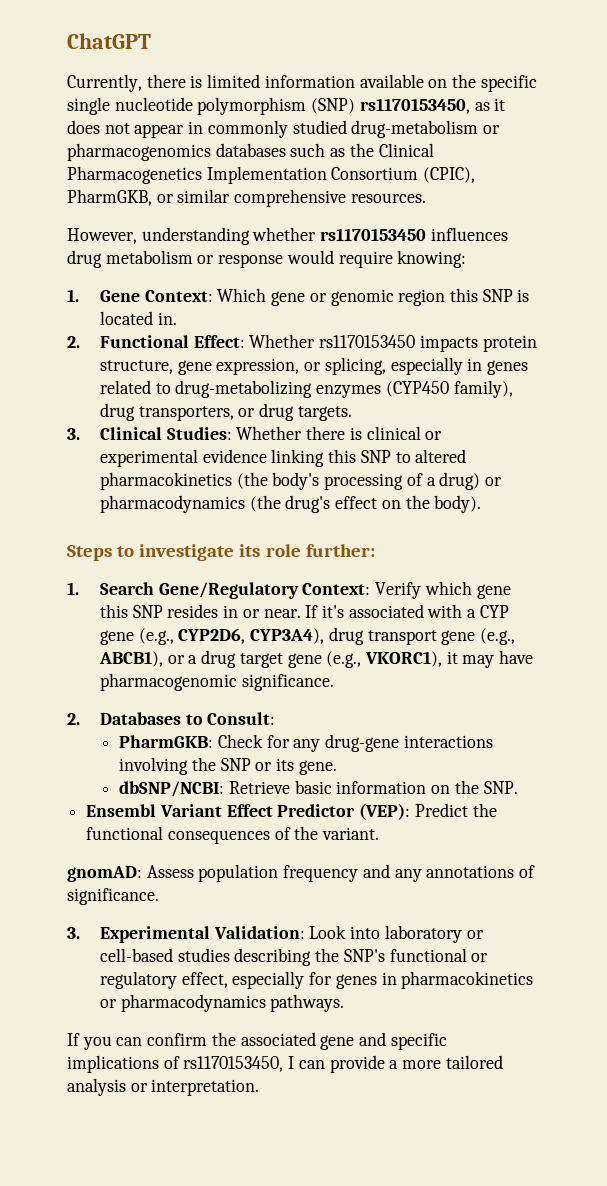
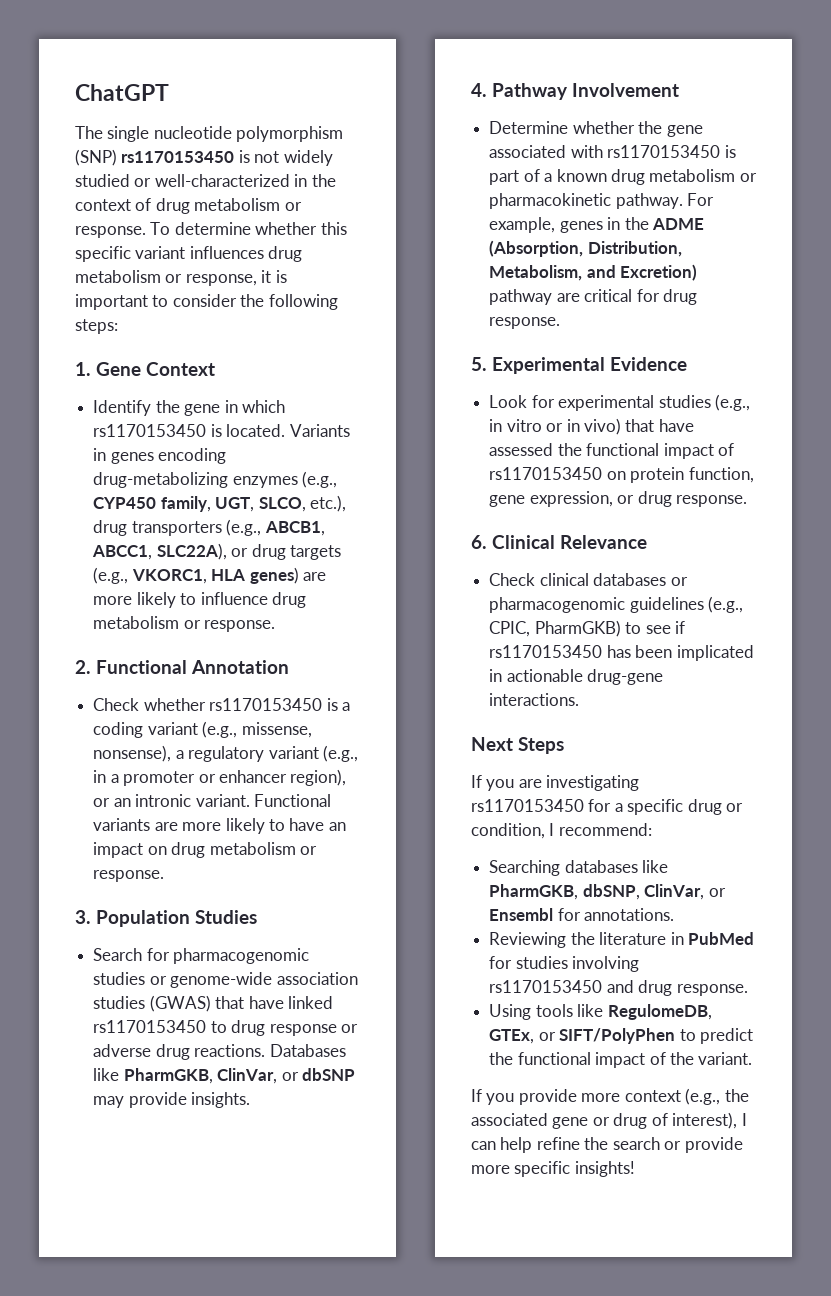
[67,74,537,92] [67,97,506,115] [67,120,501,138] [67,143,434,161] [67,166,476,184] [67,189,426,207] [67,227,508,245] [67,250,467,268] [67,288,530,306] [99,311,177,325] [67,334,537,352] [99,357,529,375] [99,380,513,398] [99,403,352,421] [67,426,443,440] [99,449,467,467] [99,472,503,490] [99,495,482,513] [67,544,375,561] [67,581,511,599] [99,604,509,618] [99,627,516,645] [98,650,534,668] [99,673,334,691] [67,712,276,725] [119,734,493,752] [119,757,337,775] [119,780,518,797] [86,803,497,820] [86,826,270,844] Currently, there is limited information available on the specific single nucleotide polymorphism (SNP) rs1170153450, as it does not appear in commonly studied drug-metabolism or pharmacogenomics databases such as the Clinical Pharmacogenetics Implementation Consortium (CPIC), PharmGKB, or similar comprehensive resources. // However, understanding whether rs1170153450 influences drug metabolism or response would require knowing: // 1. Gene Context: Which gene or genomic region this SNP is located in. // 2. Functional Effect: Whether rs1170153450 impacts protein structure, gene expression, or splicing, especially in genes related to drug-metabolizing enzymes (CYP450 family), drug transporters, or drug targets. // 3. Clinical Studies: Whether there is clinical or experimental evidence linking this SNP to altered pharmacokinetics (the body's processing of a drug) or pharmacodynamics (the drug's effect on the body). // Steps to investigate its role further: // 1. Search Gene/Regulatory Context: Verify which gene this SNP resides in or near. If it's associated with a CYP gene (e.g., CYP2D6, CYP3A4), drug transport gene (e.g., ABCB1), or a drug target gene (e.g., VKORC1), it may have pharmacogenomic significance. // 2. Databases to Consult: // PharmGKB: Check for any drug-gene interactions involving the SNP or its gene. // dbSNP/NCBI: Retrieve basic information on the SNP. // Ensembl Variant Effect Predictor (VEP): Predict the functional consequences -> [75,126,344,142] [75,149,333,166] [75,174,336,187] [75,198,302,214] [75,222,347,238] [75,246,303,262] [75,270,287,286] [75,294,338,310] [75,319,118,334] [75,362,215,376] [93,400,285,416] [93,424,350,437] [93,448,227,464] [93,471,338,488] [93,495,346,512] [93,519,325,536] [92,543,341,560] [93,567,326,584] [93,592,306,608] [93,616,276,632] [75,660,289,674] [93,698,350,711] [93,721,312,738] [93,745,358,762] [93,769,347,786] [93,794,331,807] [93,818,346,834] [93,842,317,858] [93,870,165,882] [75,910,257,927] [93,948,310,964] [93,972,358,988] [93,995,333,1012] [93,1020,358,1036] [93,1044,346,1060] [93,1068,355,1084] [93,1092,251,1108] [471,83,679,100] [489,121,703,137] [489,145,736,158] [489,169,757,185] [489,193,715,209] [489,217,704,233] [489,240,682,257] [489,264,698,281] [489,289,697,305] [489,317,561,329] [471,357,687,374] [489,394,750,411] [489,418,694,435] [489,443,734,459] [489,467,754,483] [489,491,747,507] [471,535,647,549] [489,573,688,586] [489,596,744,613] [489,620,685,637] [489,645,754,661] [489,669,664,685] [489,693,580,706] [471,737,564,754] [471,775,640,791] [471,799,744,815] [471,823,652,839] [489,860,669,876] [489,884,726,900] [489,908,675,921] [489,932,754,948] [489,956,640,972] [489,980,748,996] [489,1004,712,1020] [489,1028,753,1044] [489,1052,646,1068] The single nucleotide polymorphism (SNP) rs1170153450 is not widely studied or well-characterized in the context of drug metabolism or response. To determine whether this specific variant influences drug metabolism or response, it is important to consider the following steps: // 1. Gene Context // Identify the gene in which rs1170153450 is located. Variants in genes encoding drug-metabolizing enzymes (e.g., CYP450 family, UGT, SLCO, etc.), drug transporters (e.g., ABCB1, ABCC1, SLC22A), or drug targets (e.g., VKORC1, HLA genes) are more likely to influence drug metabolism or response. // 2. Functional Annotation // Check whether rs1170153450 is a coding variant (e.g., missense, nonsense), a regulatory variant (e.g., in a promoter or enhancer region), or an intronic variant. Functional variants are more likely to have an impact on drug metabolism or response. // 3. Population Studies // Search for pharmacogenomic studies or genome-wide association studies (GWAS) that have linked rs1170153450 to drug response or adverse drug reactions. Databases like PharmGKB, ClinVar, or dbSNP may provide insights. // 4. Pathway Involvement // Determine whether the gene associated with rs1170153450 is part of a known drug metabolism or pharmacokinetic pathway. For example, genes in the ADME (Absorption, Distribution, Metabolism, and Excretion) pathway are critical for drug response. // 5. Experimental Evidence // Look for experimental studies (e.g., in vitro or in vivo) that have assessed the functional impact of rs1170153450 on protein function, gene expression, or drug response. // 6. Clinical Relevance // Check clinical databases or pharmacogenomic guidelines (e.g., CPIC, PharmGKB) to see if rs1170153450 has been implicated in actionable drug-gene interactions. // Next Steps // If you are investigating rs1170153450 for a specific drug or condition, I recommend: // Searching databases like PharmGKB, dbSNP, ClinVar, or Ensembl for annotations. // Reviewing the literature in PubMed for studies involving rs1170153450 and drug response. // Using tools like RegulomeDB, GTEx, or SIFT/PolyPhen to predict the functional impact
[67,864,536,882] [67,888,159,905] [67,925,484,943] [99,948,489,966] [99,971,534,989] [99,994,345,1012] [67,1032,447,1050] [67,1055,503,1073] [67,1078,260,1096] gnomAD: Assess population frequency and any annotations of significance. // 3. Experimental Validation: Look into laboratory or cell-based studies describing the SNP's functional or regulatory effect, especially for genes in pharmacokinetics or pharmacodynamics pathways. // If you can confirm the associated gene and specific implications of rs1170153450, I can provide a more tailored analysis or interpretation. -> [471,1088,749,1105] [471,1112,747,1129] [471,1137,743,1153] [471,1161,635,1177] If you provide more context (e.g., the associated gene or drug of interest), I can help refine the search or provide more specific insights!

